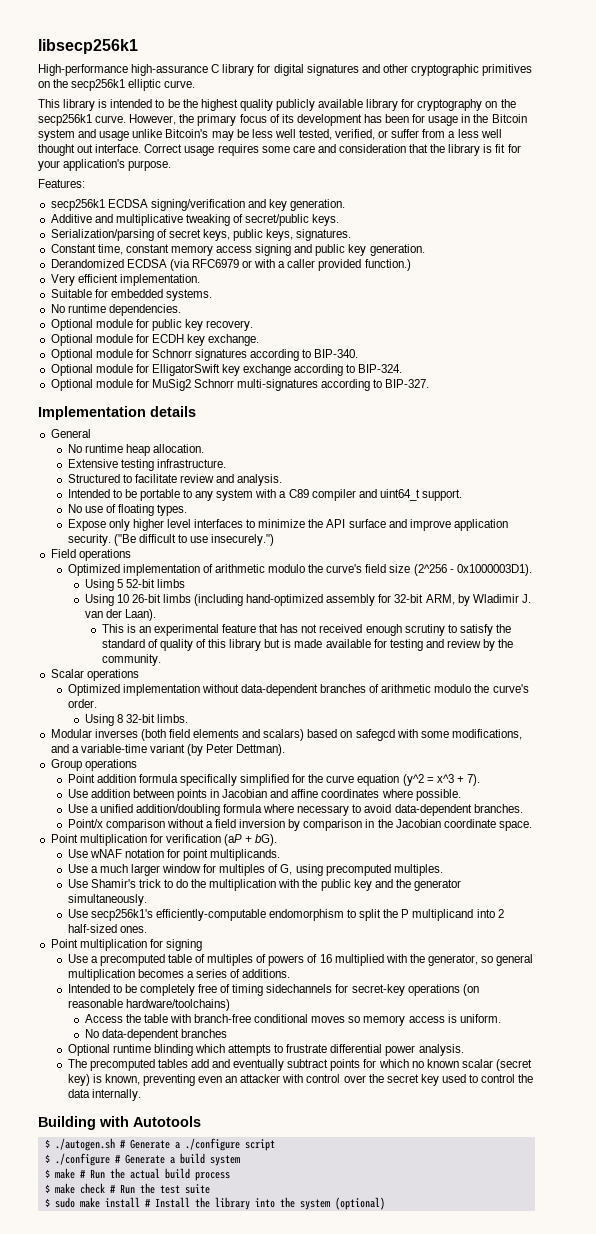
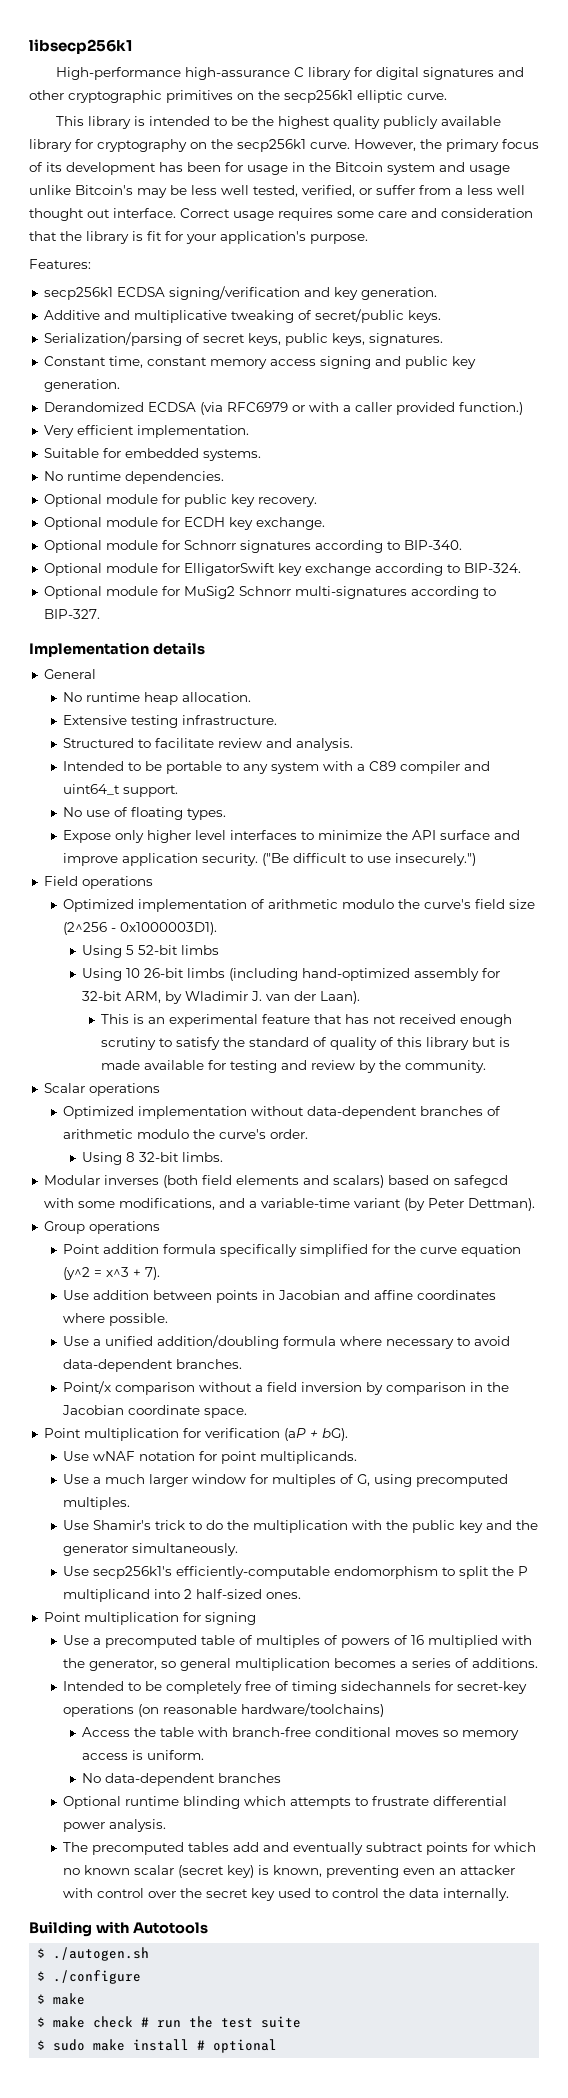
[119,1138,275,1151] [44,1153,240,1166] [44,1168,230,1181] # Generate a ./configure script // $ ./configure # Generate a build system // $ make # Run the actual build process -> [37,1970,142,1984] [37,1993,86,2005] // $ ./configure // $ make
[119,1184,135,1194] Run -> [157,2020,182,2028] run
[154,1197,385,1210] Install the library into the system (optional) -> [213,2039,278,2053] optional

